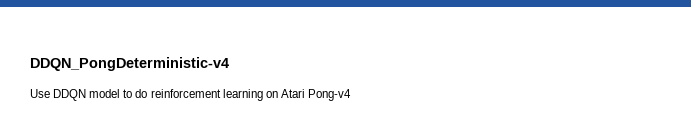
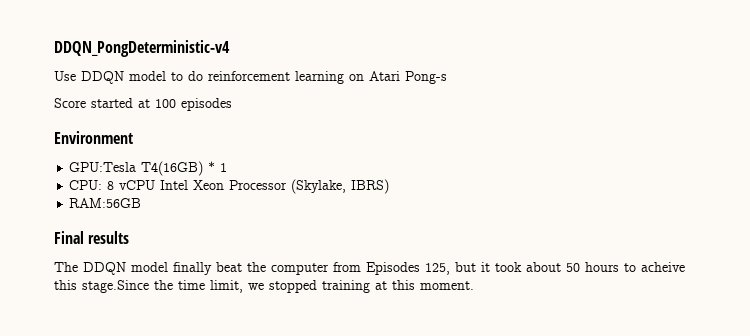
[307,89,351,101] Pong-v4 -> [405,71,447,84] [54,98,232,111] [54,131,133,144] [69,161,228,176] [69,179,390,194] [69,198,142,208] [54,231,130,244] [54,262,685,275] [54,280,474,293] Pong-s // Score started at 100 episodes // Environment // GPU:Tesla T4(16GB) * 1 // CPU: 8 vCPU Intel Xeon Processor (Skylake, IBRS) // RAM:56GB // Final results // The DDQN model finally beat the computer from Episodes 125, but it took about 50 hours to acheive this stage.Since the time limit, we stopped training at this moment.

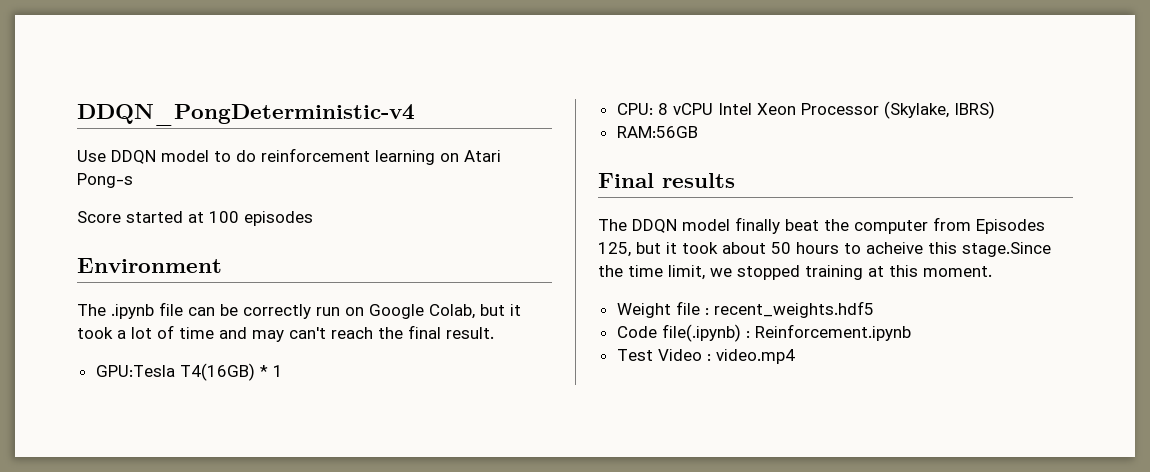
(133, 137) none -> [77,302,521,319] [77,325,494,342] // The .ipynb file can be correctly run on Google Colab, but it took a lot of time and may can't reach the final result.
(474, 285) none -> [616,301,874,318] [616,324,911,342] [616,349,795,364] // Weight file : recent_weights.hdf5 // Code file(.ipynb) : Reinforcement.ipynb // Test Video : video.mp4

